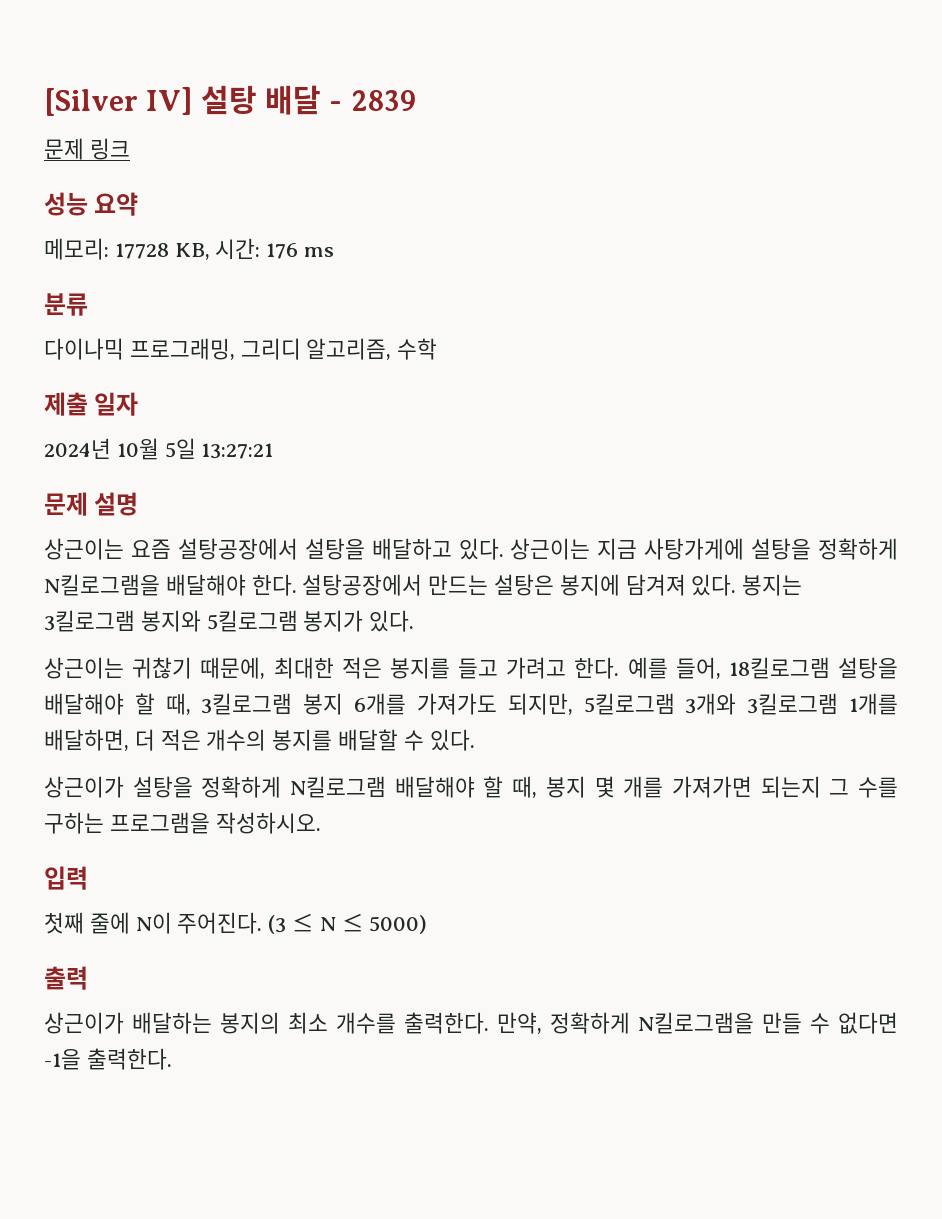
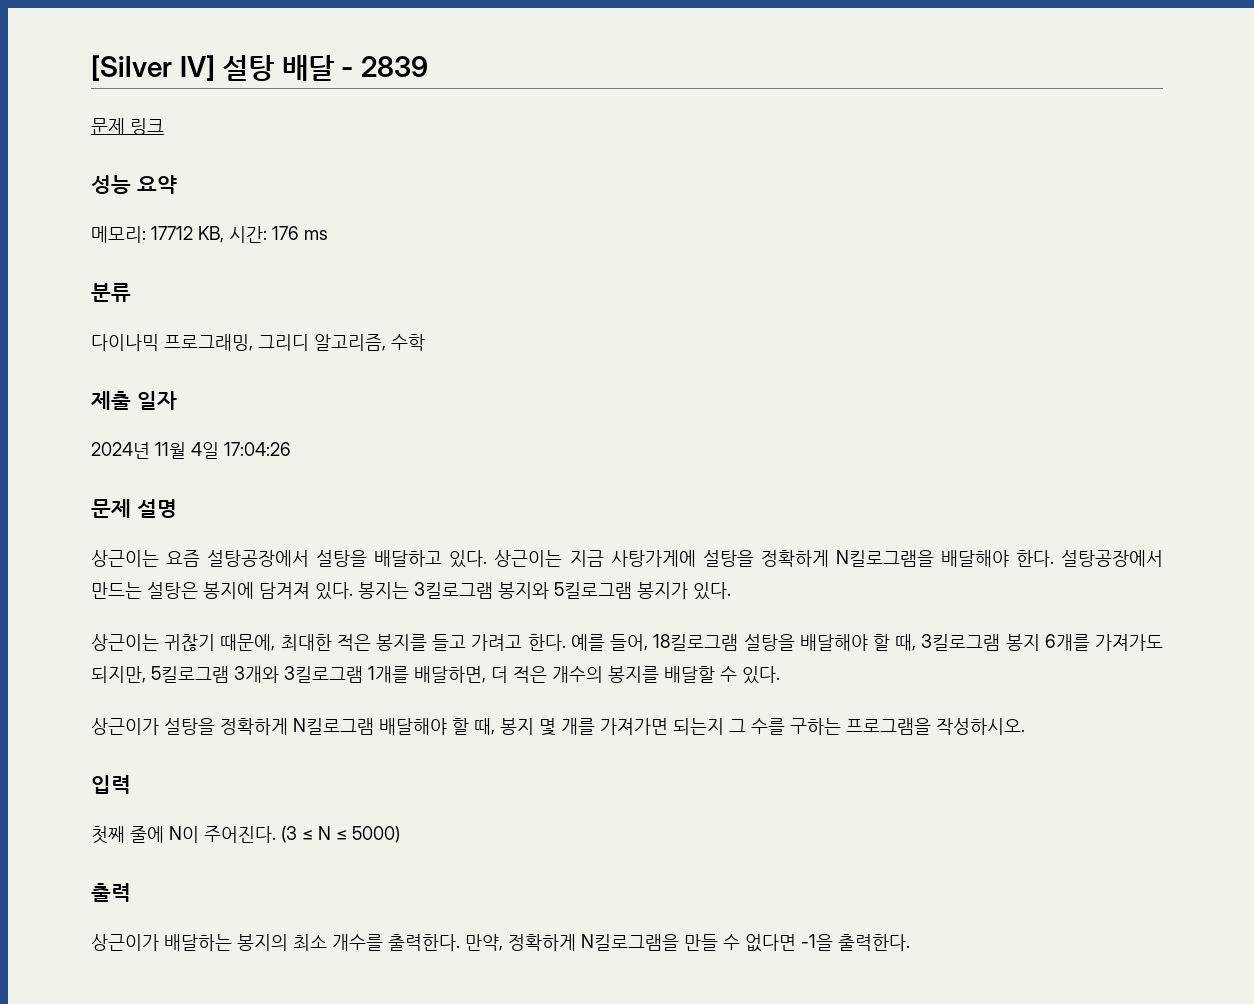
[114,243,169,259] 17728 -> [151,226,193,240] 17712
[116,438,274,460] 10월 5일 13:27:21 -> [155,442,291,459] 11월 4일 17:04:26

